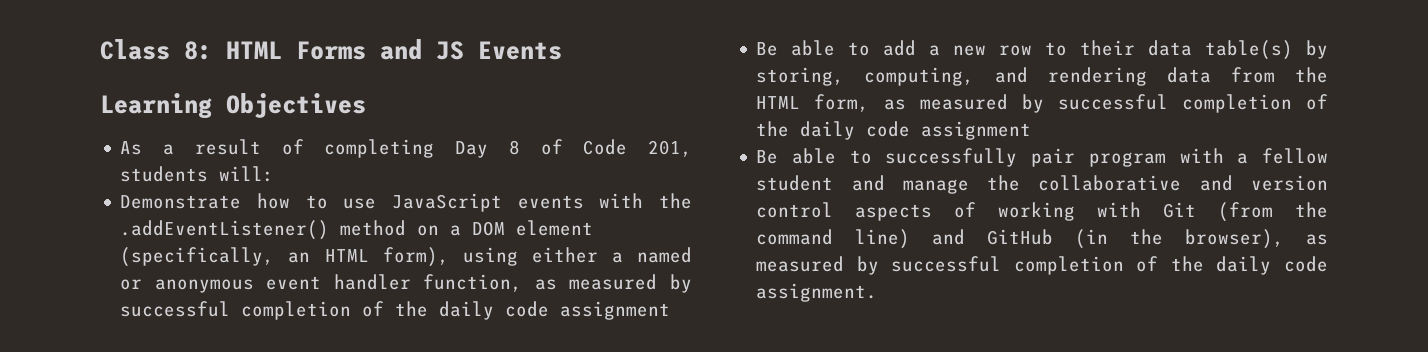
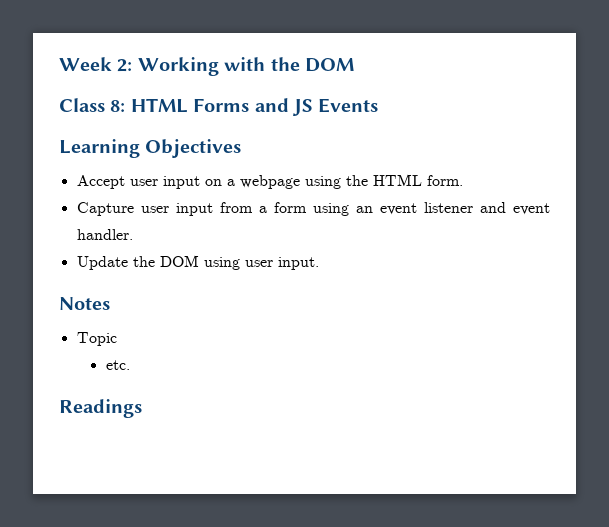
(100, 49) none -> [59,57,354,76] Week 2: Working with the DOM //
[120,139,692,158] [120,166,275,182] [120,193,692,212] [120,220,594,240] [120,247,692,267] [120,274,692,293] [120,301,671,320] [756,40,1328,60] [756,67,1328,86] [756,94,1328,113] [756,121,1032,140] [756,148,1328,167] [756,175,1328,194] [756,202,1328,222] [756,229,1328,249] [756,256,1328,275] [756,283,878,302] As a result of completing Day 8 of Code 201, students will: // Demonstrate how to use JavaScript events with the .addEventListener() method on a DOM element (specifically, an HTML form), using either a named or anonymous event handler function, as measured by successful completion of the daily code assignment // Be able to add a new row to their data table(s) by storing, computing, and rendering data from the HTML form, as measured by successful completion of the daily code assignment // Be able to successfully pair program with a fellow student and manage the collaborative and version control aspects of working with Git (from the command line) and GitHub (in the browser), as measured by successful completion of the daily code assignment. -> [76,174,463,189] [76,202,550,216] [76,229,133,240] [76,255,319,270] [59,297,110,310] [76,332,117,346] [105,360,130,370] [59,399,142,418] Accept user input on a webpage using the HTML form. // Capture user input from a form using an event listener and event handler. // Update the DOM using user input. // Notes // Topic // etc. // Readings

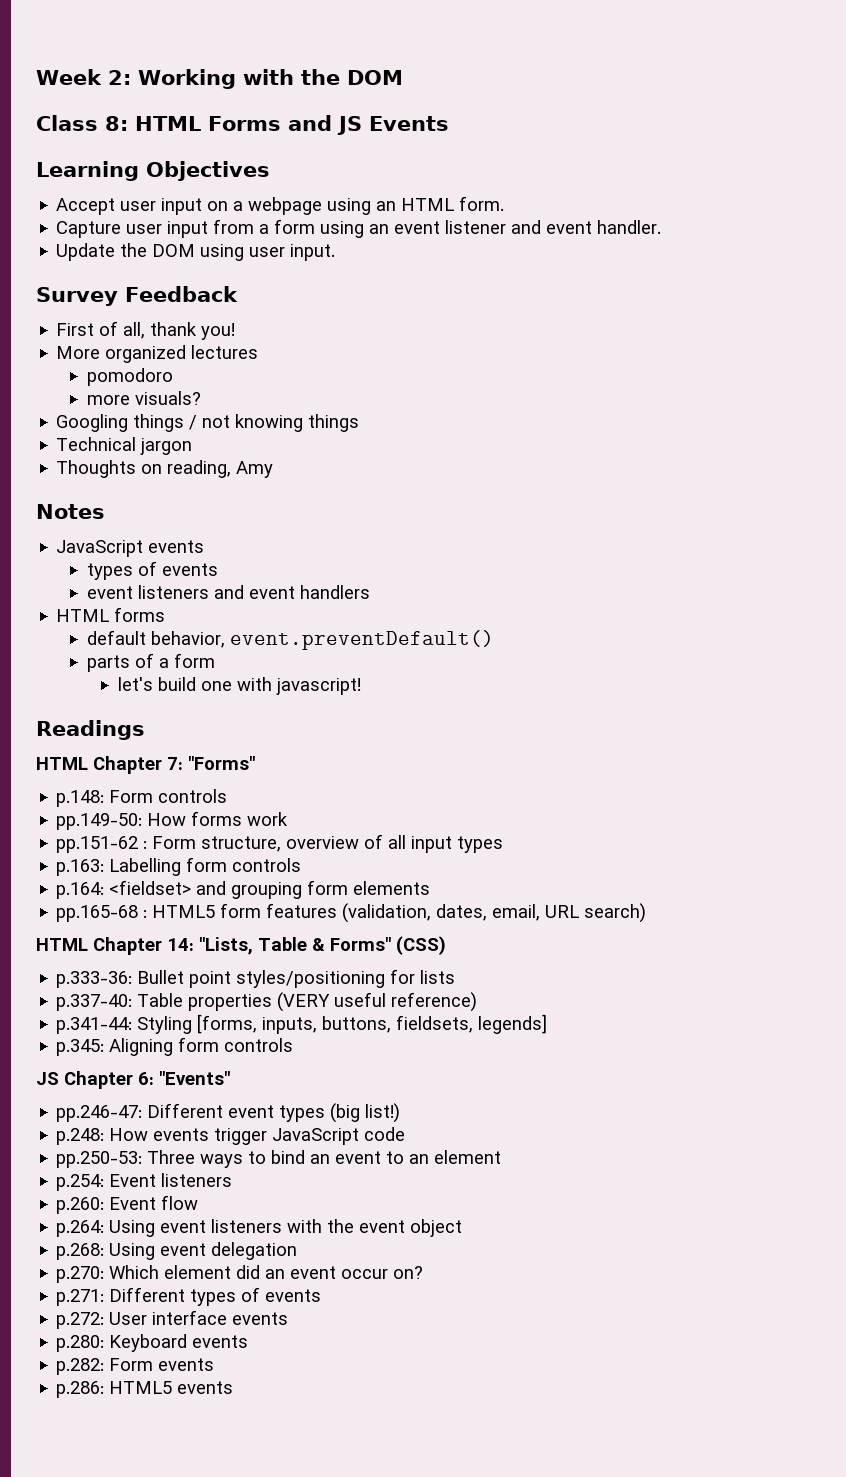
[345,175,368,186] the -> [376,201,397,211] an
[59,297,110,310] [76,332,117,346] [105,360,130,370] [59,399,142,418] Notes // Topic // etc. // Readings -> [36,286,238,306] [56,321,236,340] [56,345,259,363] [87,368,174,386] [87,391,202,405] [56,414,360,432] [56,437,193,455] [56,460,274,478] [36,504,105,519] [56,540,205,557] [87,561,219,580] [87,585,371,599] [56,607,166,622] [87,630,495,650] [87,653,216,672] [117,677,361,695] [36,720,145,740] [36,756,255,774] [56,789,228,807] [56,811,289,830] [56,834,504,853] [56,857,302,876] [56,880,431,899] [56,903,647,923] [36,936,446,955] [56,969,456,988] [56,992,478,1012] [56,1014,548,1034] [56,1037,294,1056] [36,1071,230,1089] [56,1103,401,1123] [56,1127,406,1145] [56,1150,502,1168] [56,1173,233,1191] [56,1195,199,1214] [56,1219,463,1237] [56,1242,298,1260] [56,1265,424,1283] [56,1287,322,1306] [56,1310,289,1329] [56,1334,249,1352] [56,1358,215,1375] [56,1381,234,1398] Survey Feedback // First of all, thank you! // More organized lectures // pomodoro // more visuals? // Googling things / not knowing things // Technical jargon // Thoughts on reading, Amy // Notes // JavaScript events // types of events // event listeners and event handlers // HTML forms // default behavior, event.preventDefault() // parts of a form // let's build one with javascript! // Readings // HTML Chapter 7: "Forms" // p.148: Form controls // pp.149-50: How forms work // pp.151-62 : Form structure, overview of all input types // p.163: Labelling form controls // p.164: <fieldset> and grouping form elements // pp.165-68 : HTML5 form features (validation, dates, email, URL search) // HTML Chapter 14: "Lists, Table & Forms" (CSS) // p.333-36: Bullet point styles/positioning for lists // p.337-40: Table properties (VERY useful reference) // p.341-44: Styling [forms, inputs, buttons, fieldsets, legends] // p.345: Aligning form controls // JS Chapter 6: "Events" // pp.246-47: Different event types (big list!) // p.248: How events trigger JavaScript code // pp.250-53: Three ways to bind an event to an element // p.254: Event listeners // p.260: Event flow // p.264: Using event listeners with the event object // p.268: Using event delegation // p.270: Which element did an event occur on? // p.271: Different types of events // p.272: User interface events // p.280: Keyboard events // p.282: Form events // p.286: HTML5 events

